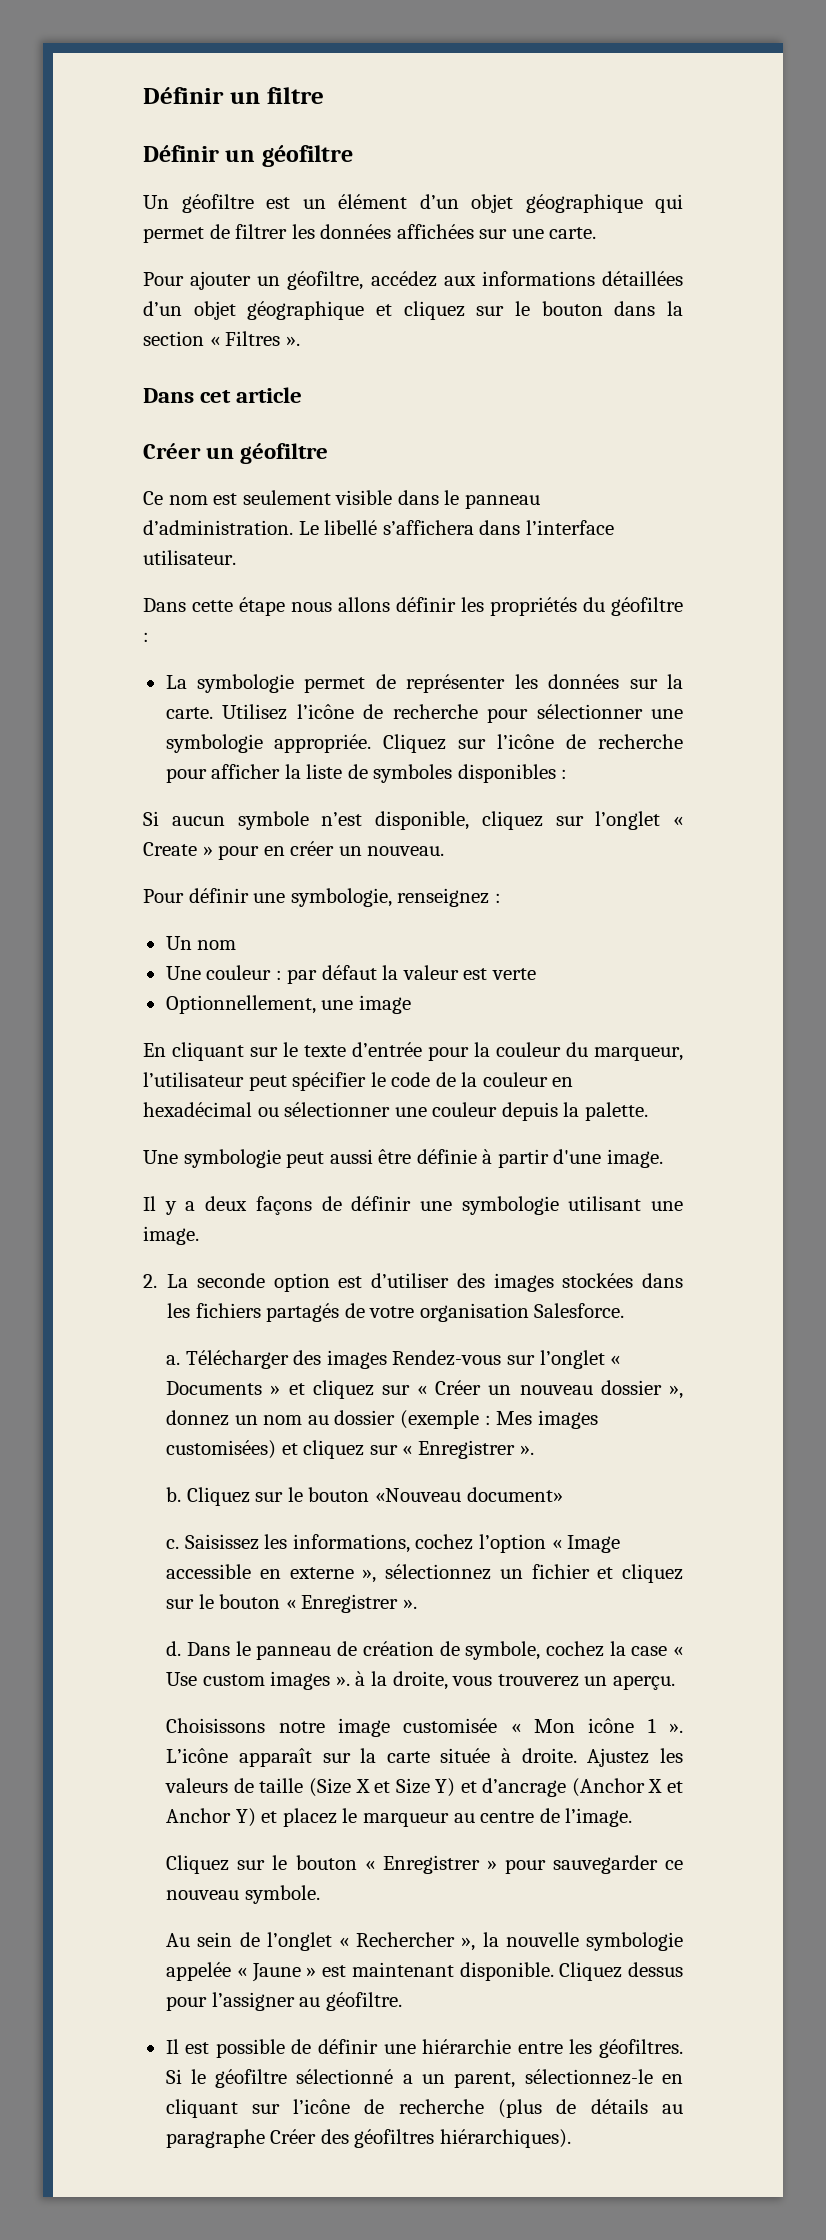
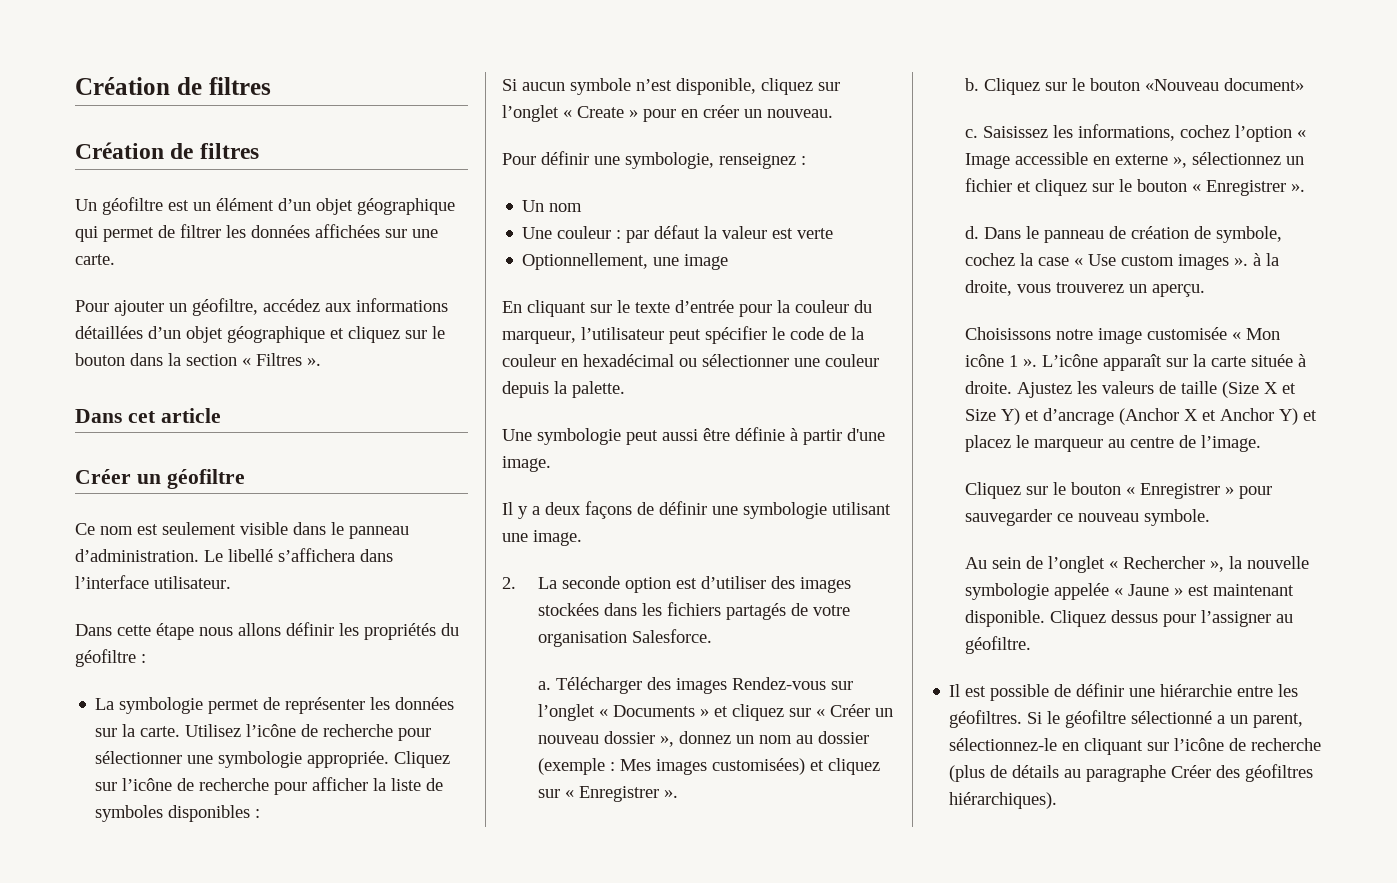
[143,87,324,104] [143,145,353,167] Définir un filtre // Définir un géofiltre -> [75,77,271,95] [75,142,259,159] Création de filtres // Création de filtres

